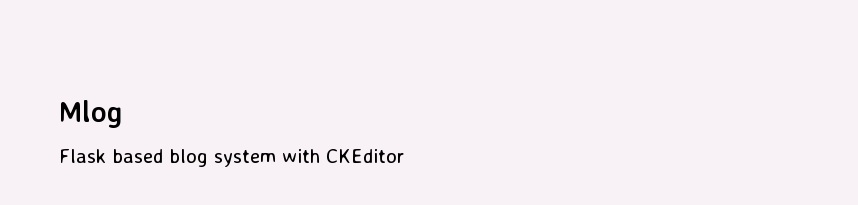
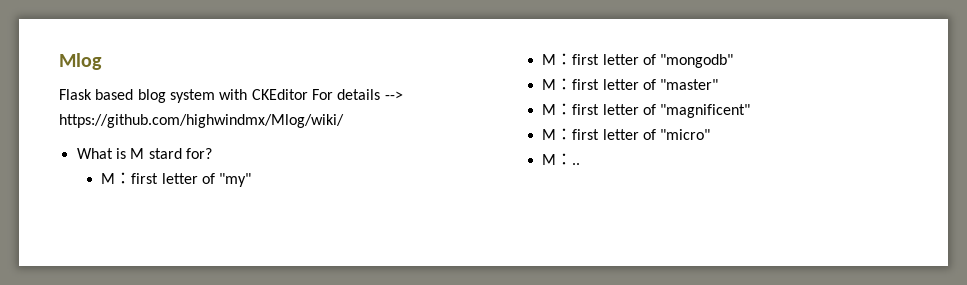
(404, 156) none -> [311,89,403,100] [59,114,344,128] [76,148,212,159] [101,172,252,187] [542,53,734,68] [542,78,719,90] [542,103,751,118] [542,128,711,140] [542,153,581,165] For details --> https://github.com/highwindmx/Mlog/wiki/ // What is M stard for? // M：first letter of "my" // M：first letter of "mongodb" // M：first letter of "master" // M：first letter of "magnificent" // M：first letter of "micro" // M：..

